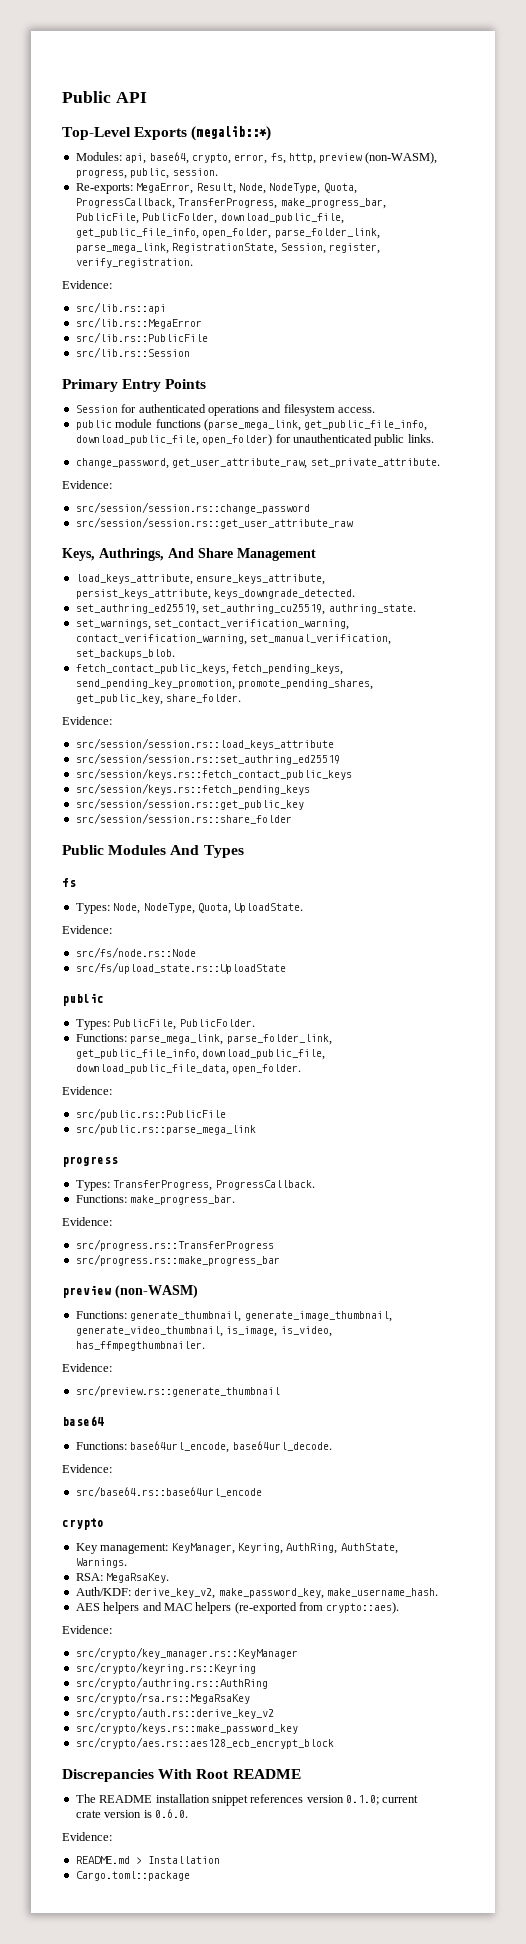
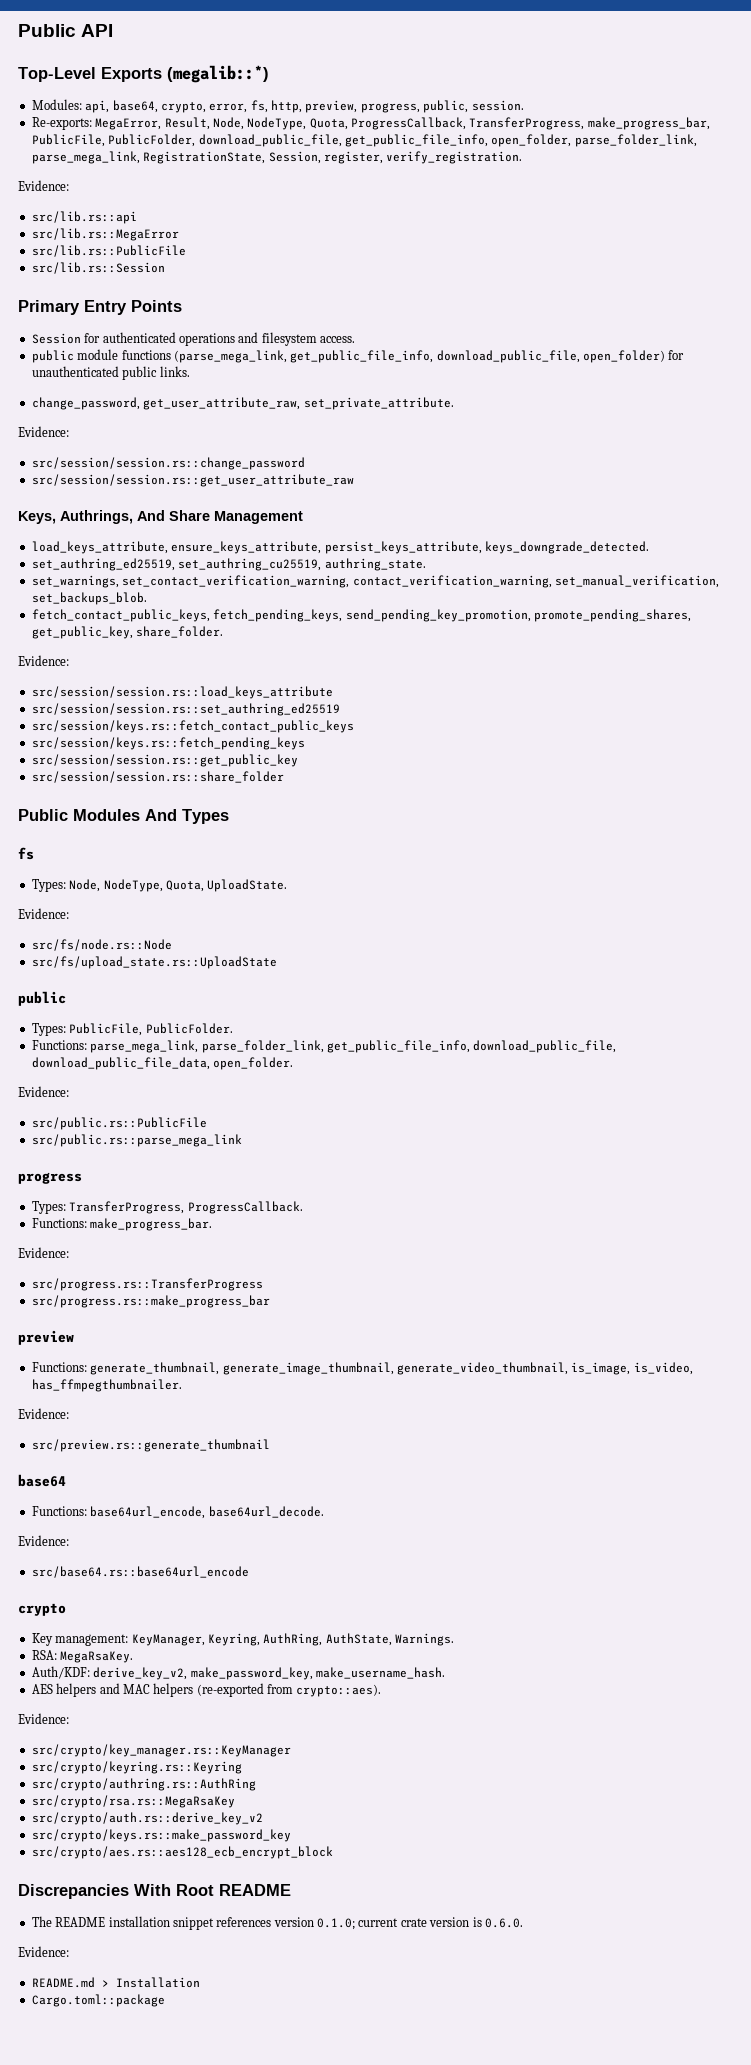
[319,152,437,164] preview (non-WASM), -> [305,100,358,113] preview,
[115,1285,198,1298] (non-WASM) -> (74, 1337) none

